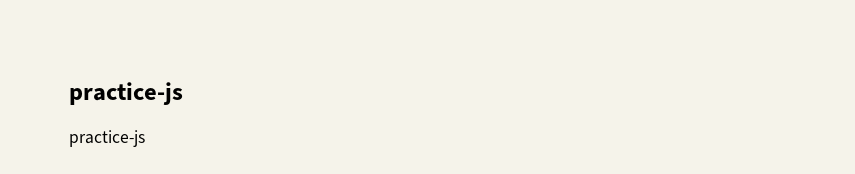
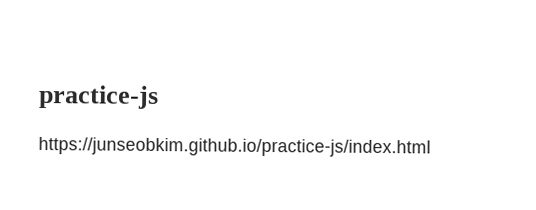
[69,130,145,147] practice-js -> [38,136,431,158] https://junseobkim.github.io/practice-js/index.html

